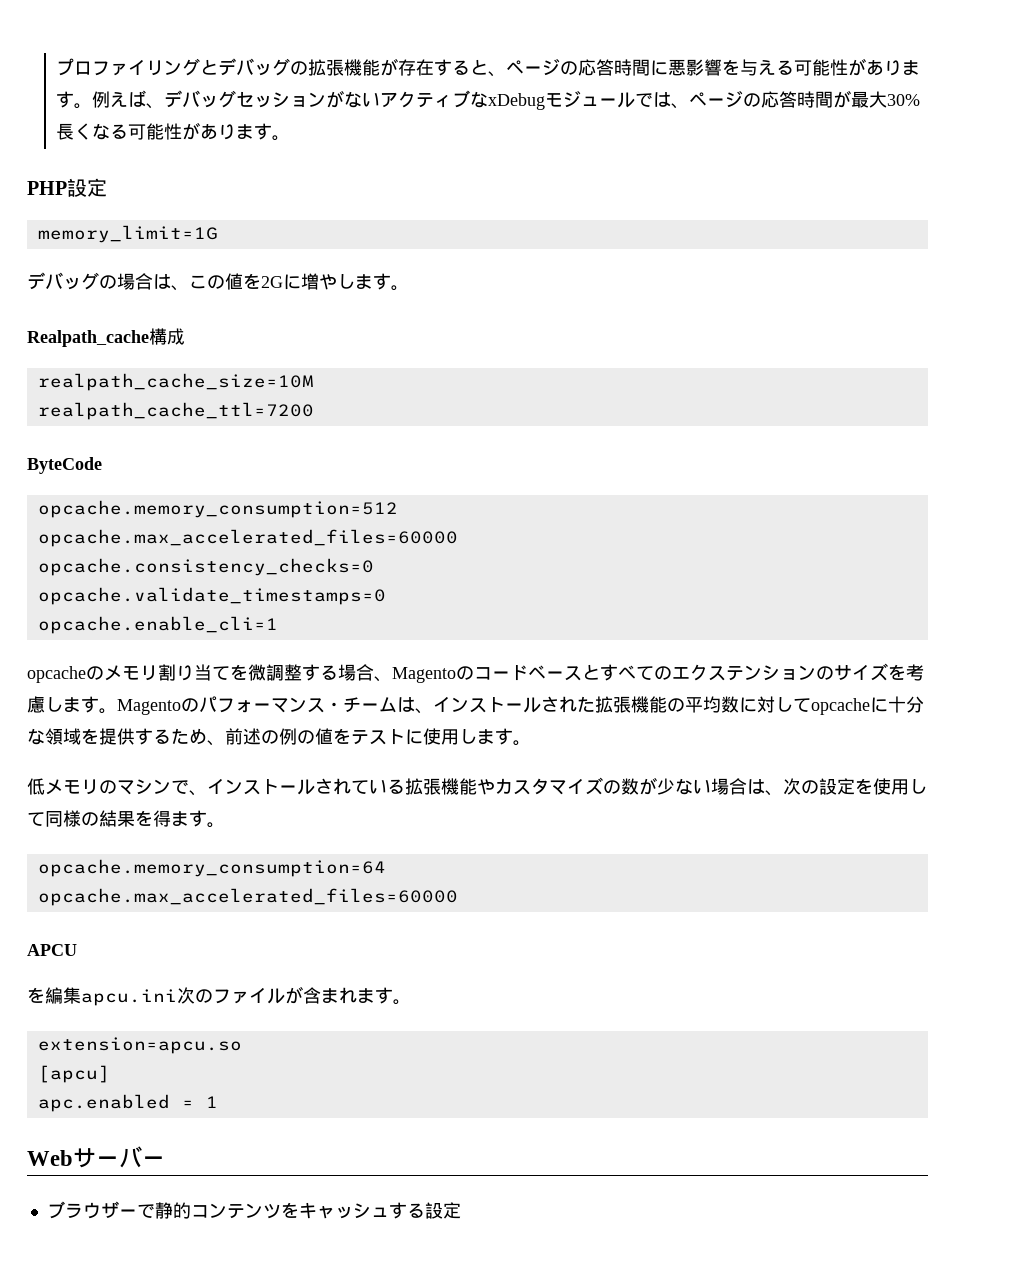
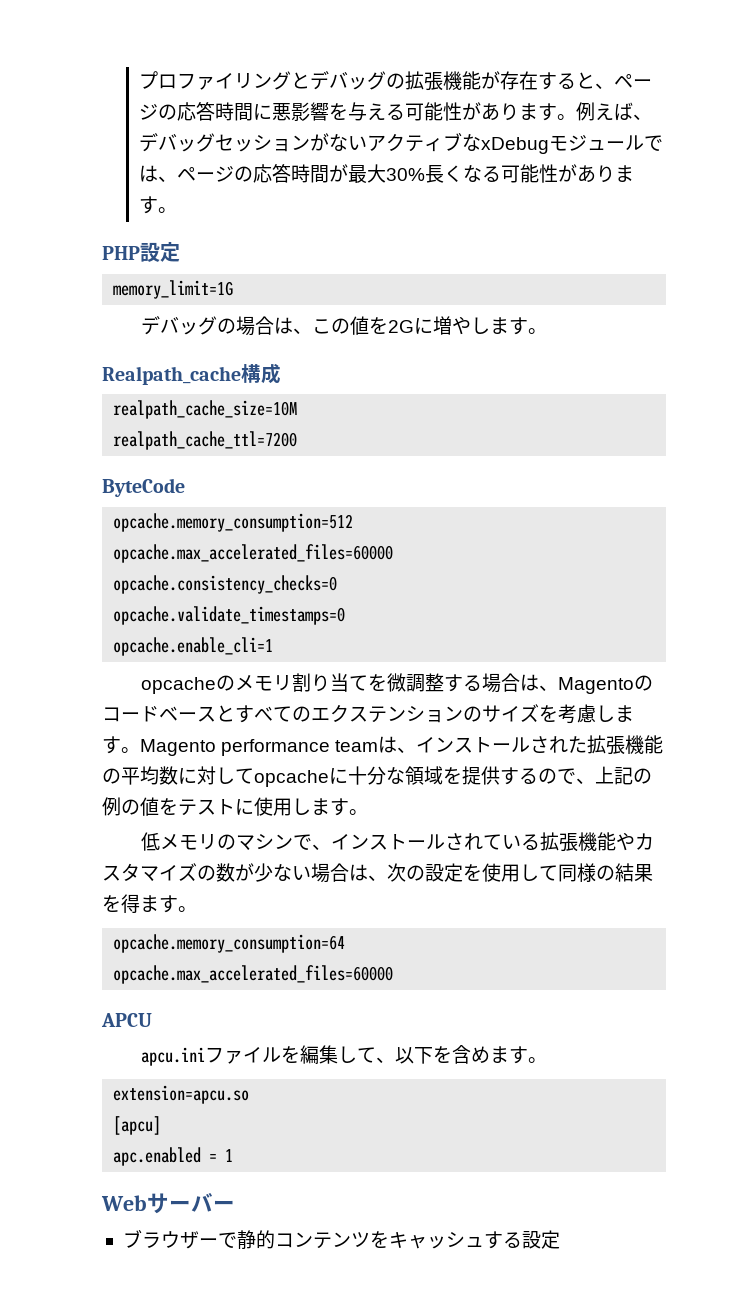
(374, 672) none -> [519,674,539,691] は
[181,696,397,713] のパフォーマンス・チーム -> [221,739,379,756] performance team
[171,728,261,746] ため、前述 -> [538,766,633,785] ので、上記
[27,986,357,1006] を編集apcu.ini次のファイルが含まれ -> [140,1045,490,1066] apcu.iniファイルを編集して、以下を含め

